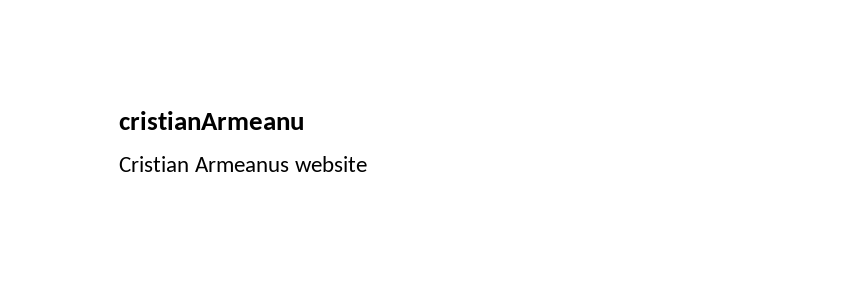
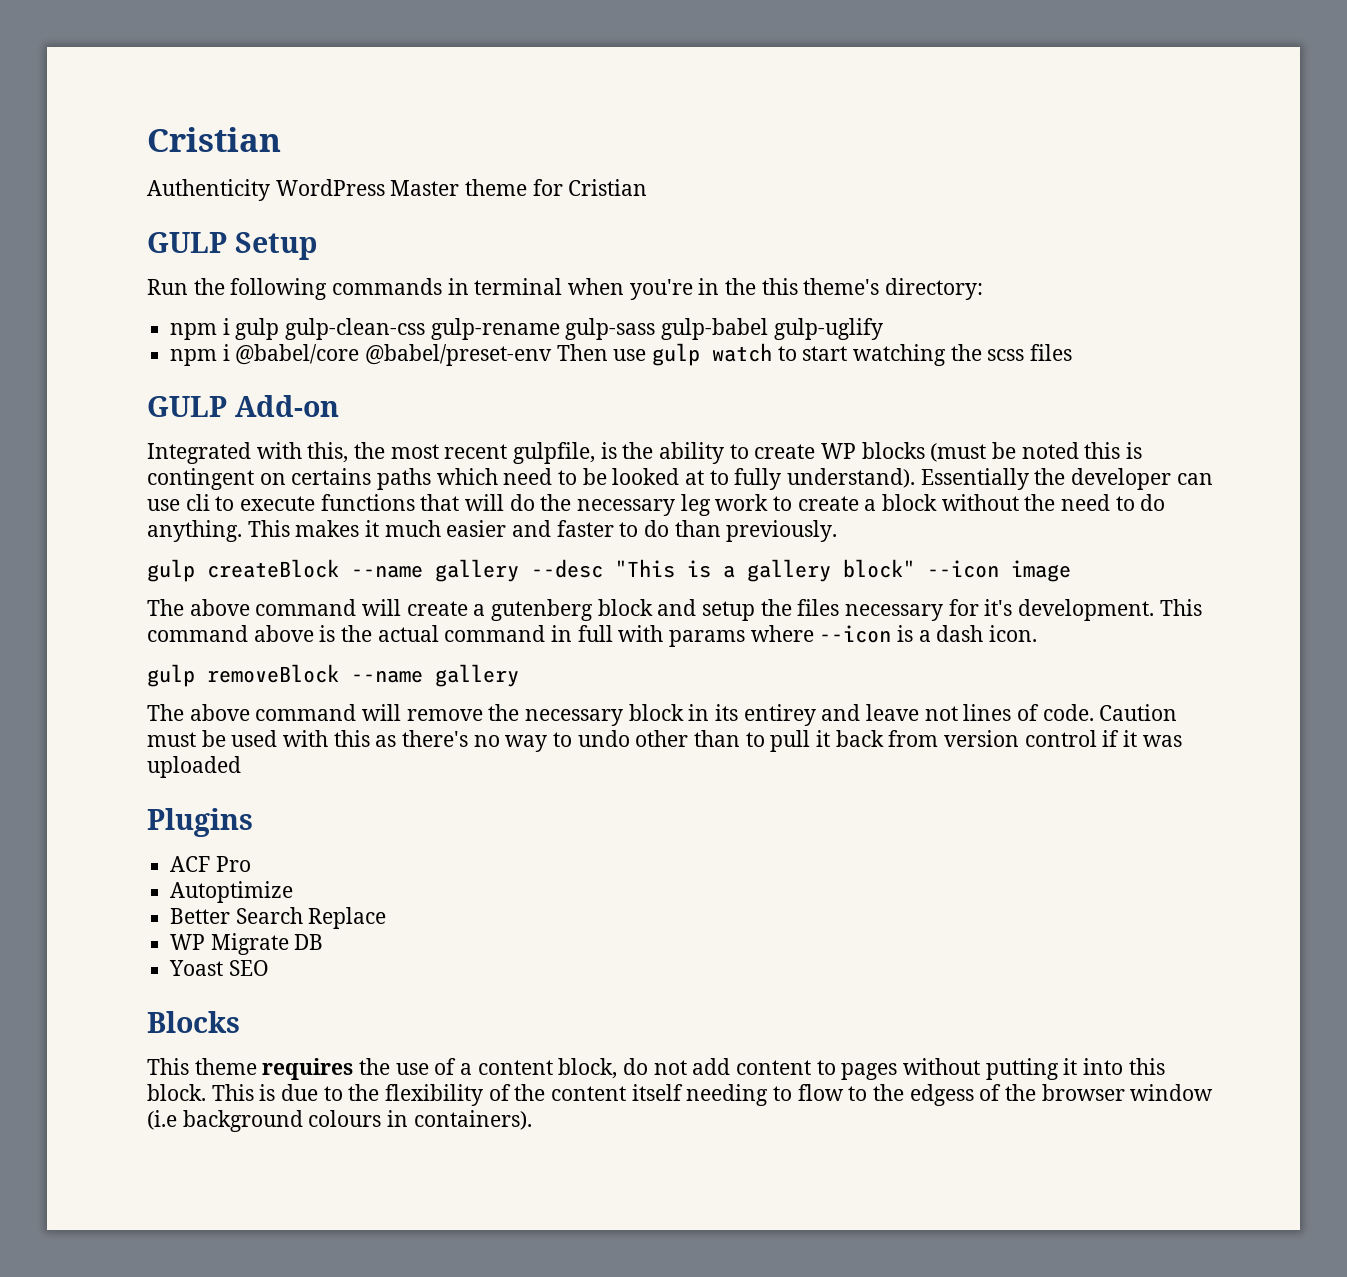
[119,111,304,130] [119,156,368,172] cristianArmeanu // Cristian Armeanus website -> [147,127,281,152] [147,179,648,201] [147,232,317,260] [147,278,984,300] [170,318,883,340] [170,343,1073,366] [147,395,339,417] [147,442,1143,464] [147,468,1213,490] [147,494,1166,516] [147,520,838,542] [147,559,1071,582] [147,599,1202,621] [147,625,1038,647] [147,664,519,687] [147,704,1178,726] [147,730,1182,752] [147,756,241,778] [147,808,253,837] [170,856,251,872] [170,881,294,903] [170,907,387,929] [170,933,324,955] [169,960,269,976] [147,1011,240,1033] [147,1058,1165,1080] [147,1084,1214,1106] [147,1110,532,1132] Cristian // Authenticity WordPress Master theme for Cristian // GULP Setup // Run the following commands in terminal when you're in the this theme's directory: // npm i gulp gulp-clean-css gulp-rename gulp-sass gulp-babel gulp-uglify // npm i @babel/core @babel/preset-env Then use gulp watch to start watching the scss files // GULP Add-on // Integrated with this, the most recent gulpfile, is the ability to create WP blocks (must be noted this is contingent on certains paths which need to be looked at to fully understand). Essentially the developer can use cli to execute functions that will do the necessary leg work to create a block without the need to do anything. This makes it much easier and faster to do than previously. // gulp createBlock --name gallery --desc "This is a gallery block" --icon image // The above command will create a gutenberg block and setup the files necessary for it's development. This command above is the actual command in full with params where --icon is a dash icon. // gulp removeBlock --name gallery // The above command will remove the necessary block in its entirey and leave not lines of code. Caution must be used with this as there's no way to undo other than to pull it back from version control if it was uploaded // Plugins // ACF Pro // Autoptimize // Better Search Replace // WP Migrate DB // Yoast SEO // Blocks // This theme requires the use of a content block, do not add content to pages without putting it into this block. This is due to the flexibility of the content itself needing to flow to the edgess of the browser window (i.e background colours in containers).

